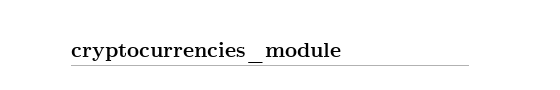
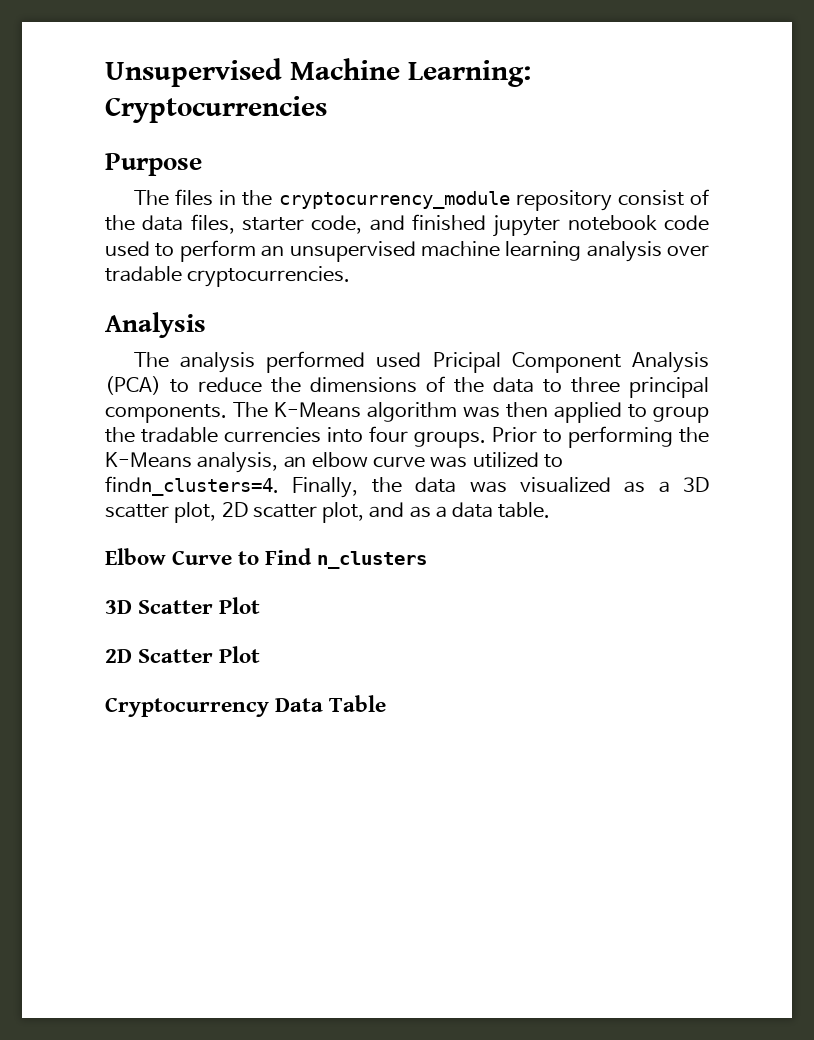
[71,42,341,63] cryptocurrencies_module -> [105,58,531,87] [105,96,327,123] [105,153,202,176] [133,189,710,211] [105,214,710,237] [105,240,709,262] [105,266,351,287] [105,312,206,338] [133,351,710,373] [105,376,709,398] [105,402,709,423] [105,426,709,448] [105,452,563,473] [105,476,709,498] [105,502,551,523] [105,548,428,569] [105,597,261,614] [105,646,261,663] [105,695,387,717] Unsupervised Machine Learning: Cryptocurrencies // Purpose // The files in the cryptocurrency_module repository consist of the data files, starter code, and finished jupyter notebook code used to perform an unsupervised machine learning analysis over tradable cryptocurrencies. // Analysis // The analysis performed used Pricipal Component Analysis (PCA) to reduce the dimensions of the data to three principal components. The K-Means algorithm was then applied to group the tradable currencies into four groups. Prior to performing the K-Means analysis, an elbow curve was utilized to findn_clusters=4. Finally, the data was visualized as a 3D scatter plot, 2D scatter plot, and as a data table. // Elbow Curve to Find n_clusters // 3D Scatter Plot // 2D Scatter Plot // Cryptocurrency Data Table

